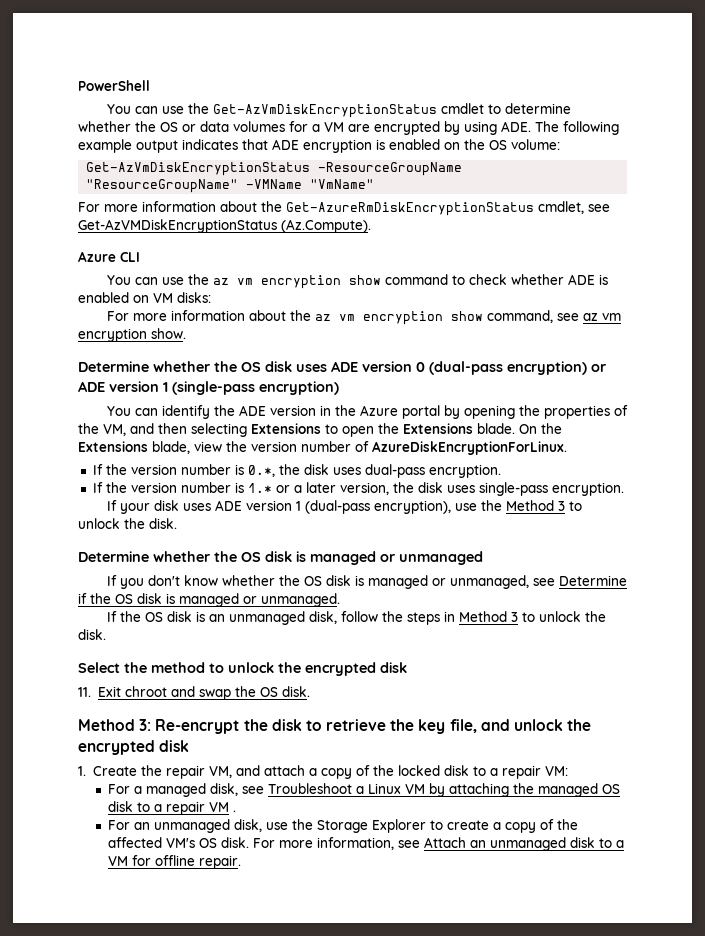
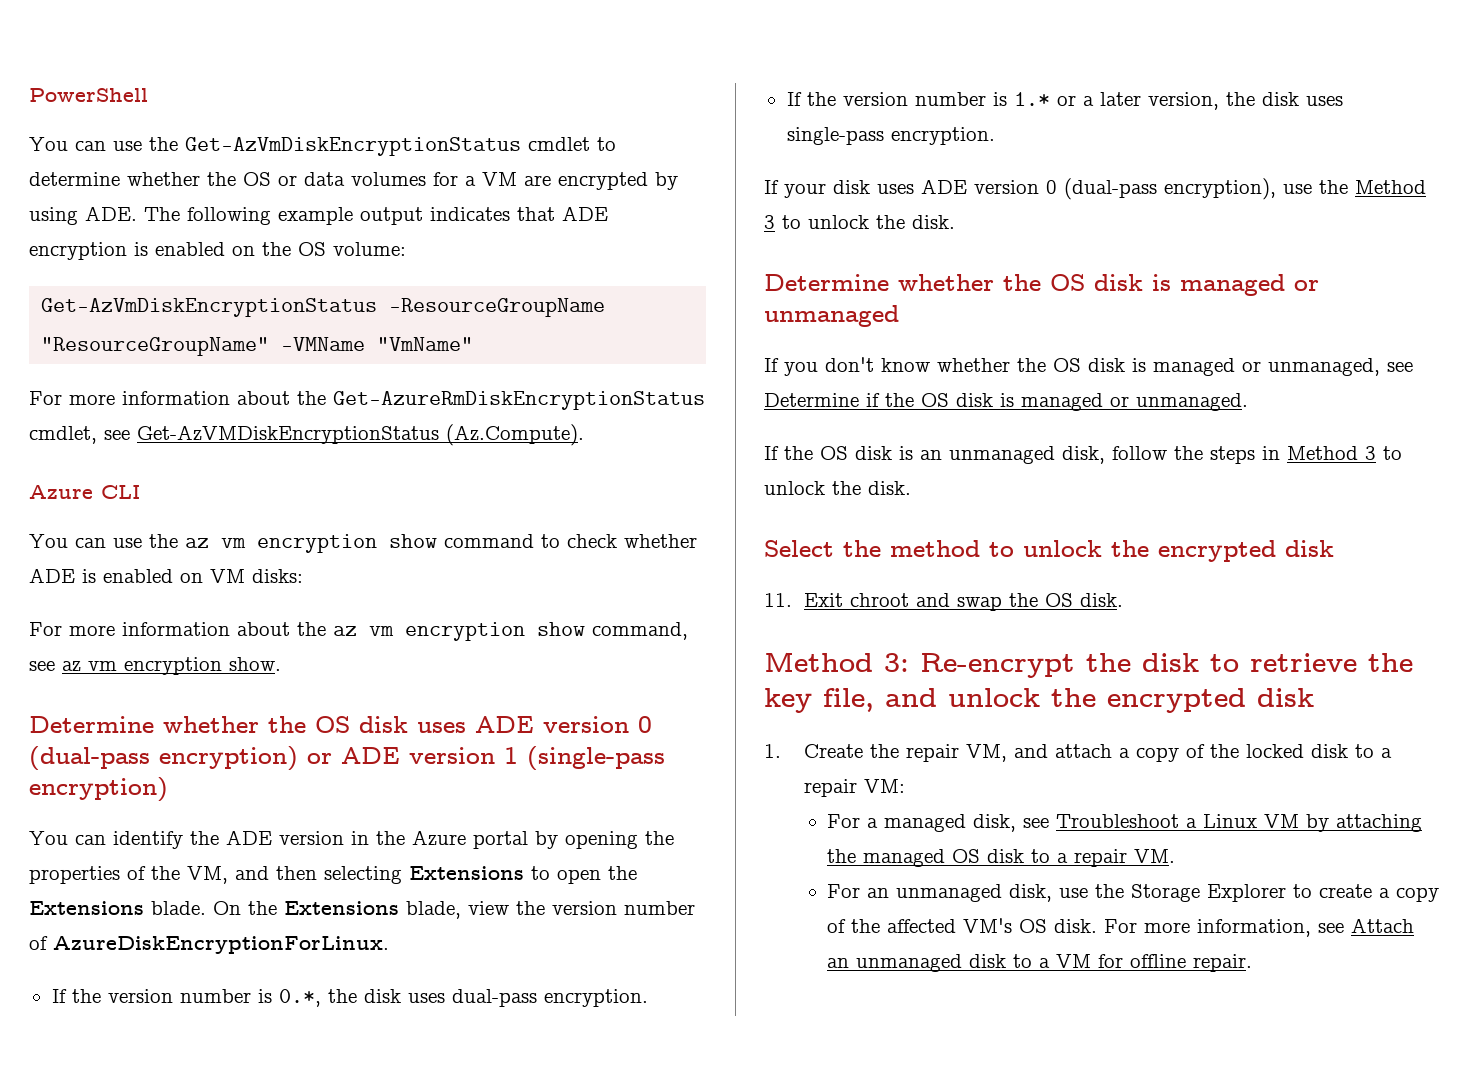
[295,501,301,511] 1 -> [1046,180,1057,194] 0
[208,802,236,812] VM . -> [1133,849,1175,863] VM.

